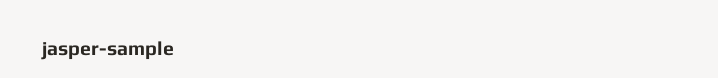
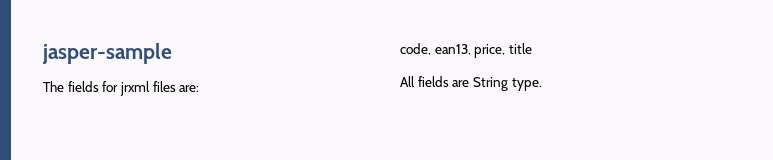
(174, 50) none -> [43,81,200,96] [400,43,532,58] [400,76,542,91] // The fields for jrxml files are: // code, ean13, price, title // All fields are String type.

